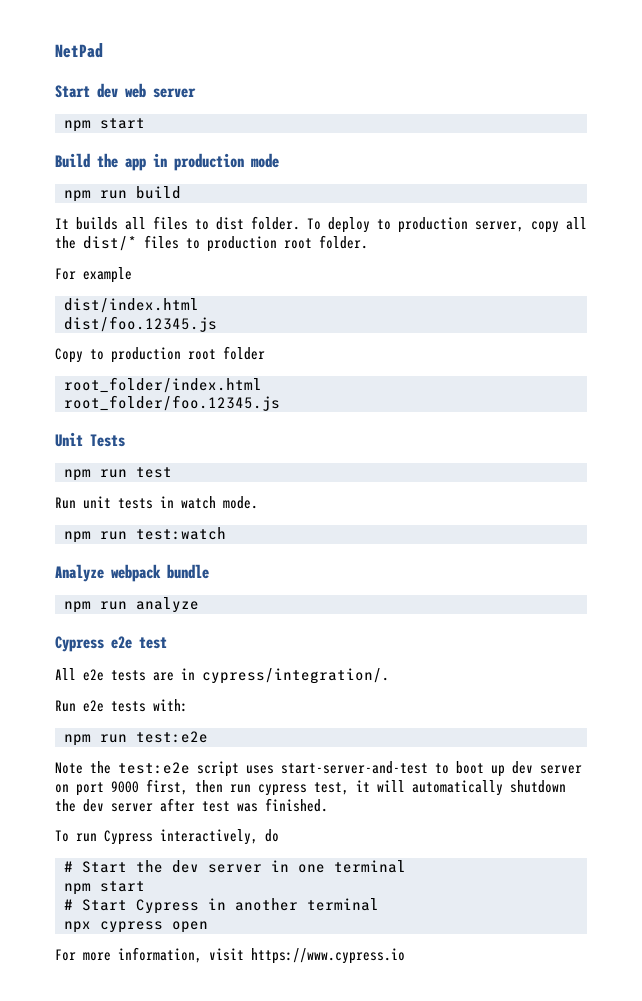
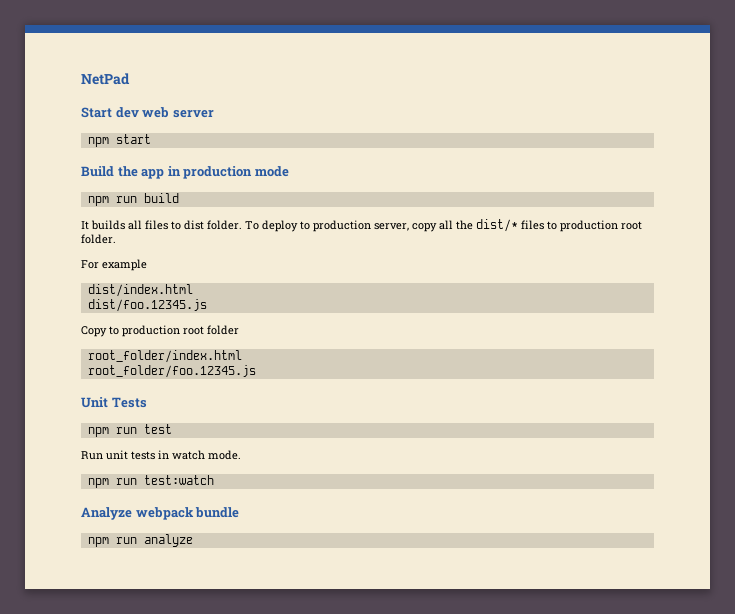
[55,636,167,652] [55,668,389,684] [55,699,188,712] [64,731,208,746] [55,761,582,777] [55,779,566,796] [55,798,328,812] [55,829,279,845] [64,860,406,873] [64,881,145,895] [64,898,379,914] [64,921,208,933] [55,947,405,964] // Cypress e2e test // All e2e tests are in cypress/integration/. // Run e2e tests with: // npm run test:e2e // Note the test:e2e script uses start-server-and-test to boot up dev server on port 9000 first, then run cypress test, it will automatically shutdown the dev server after test was finished. // To run Cypress interactively, do // # Start the dev server in one terminal // npm start // # Start Cypress in another terminal // npx cypress open // For more information, visit https://www.cypress.io -> (193, 540) none

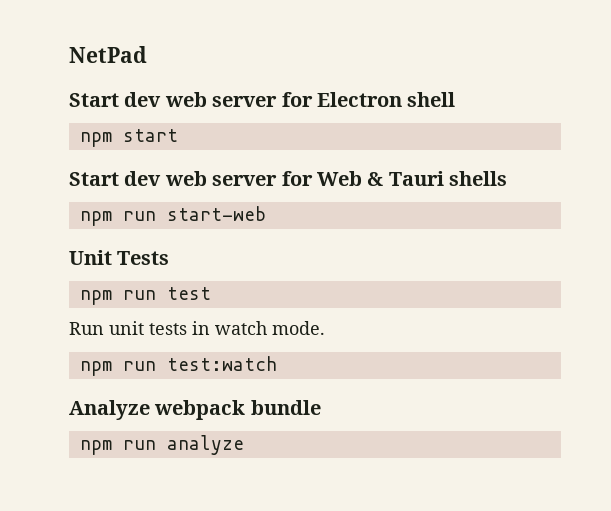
(214, 114) none -> [281,92,456,107] for Electron shell
[81,166,289,179] [87,193,179,206] [81,219,642,232] [81,234,116,244] [81,259,147,271] [87,284,193,297] [87,299,207,312] [81,325,239,337] [87,350,242,363] [87,365,256,378] Build the app in production mode // npm run build // It builds all files to dist folder. To deploy to production server, copy all the dist/* files to production root folder. // For example // dist/index.html // dist/foo.12345.js // Copy to production root folder // root_folder/index.html // root_folder/foo.12345.js -> [69,171,508,186] [79,206,266,226] Start dev web server for Web & Tauri shells // npm run start-web

